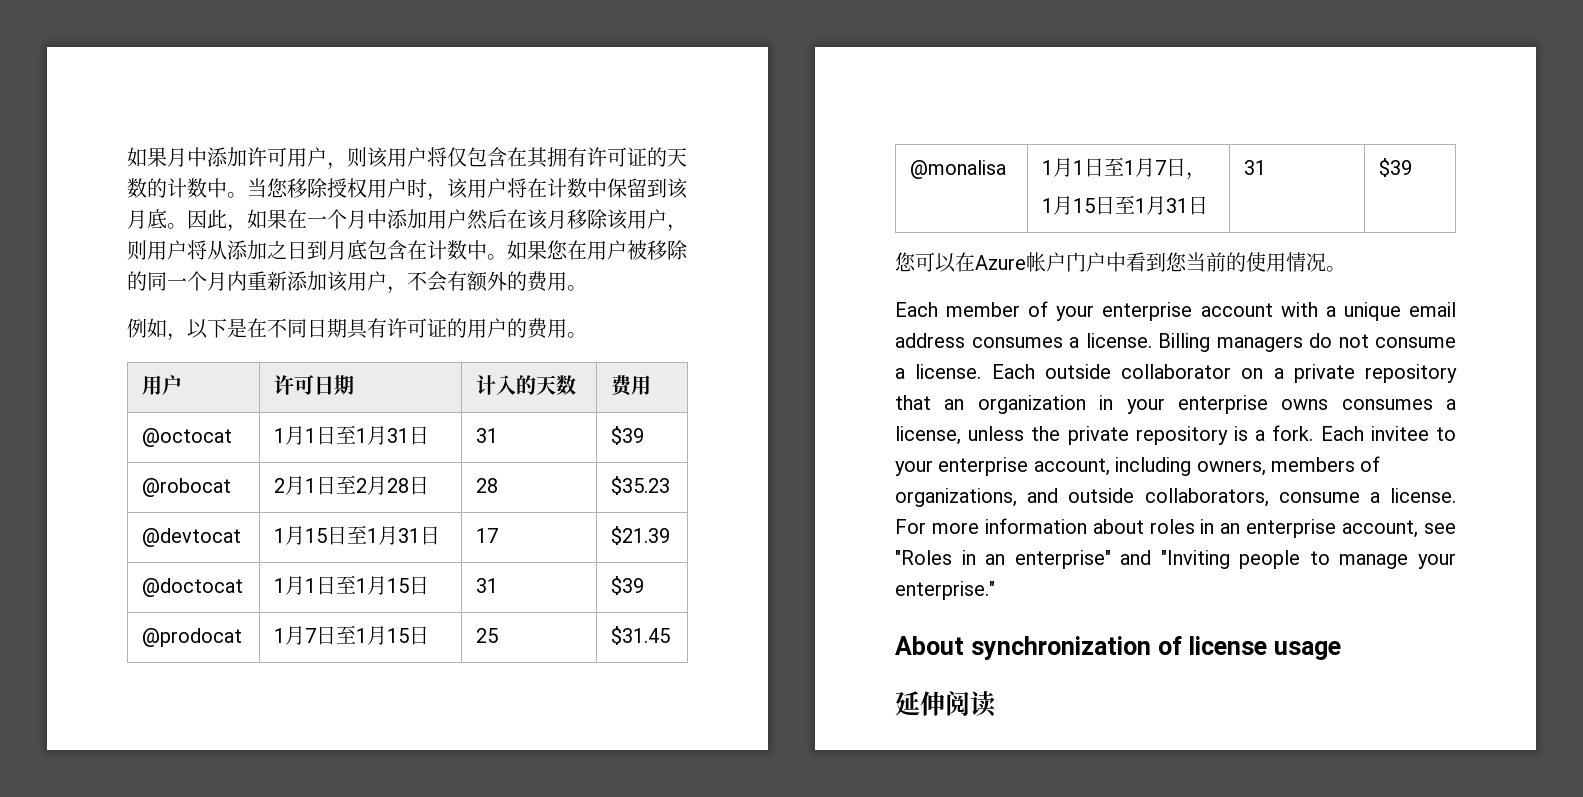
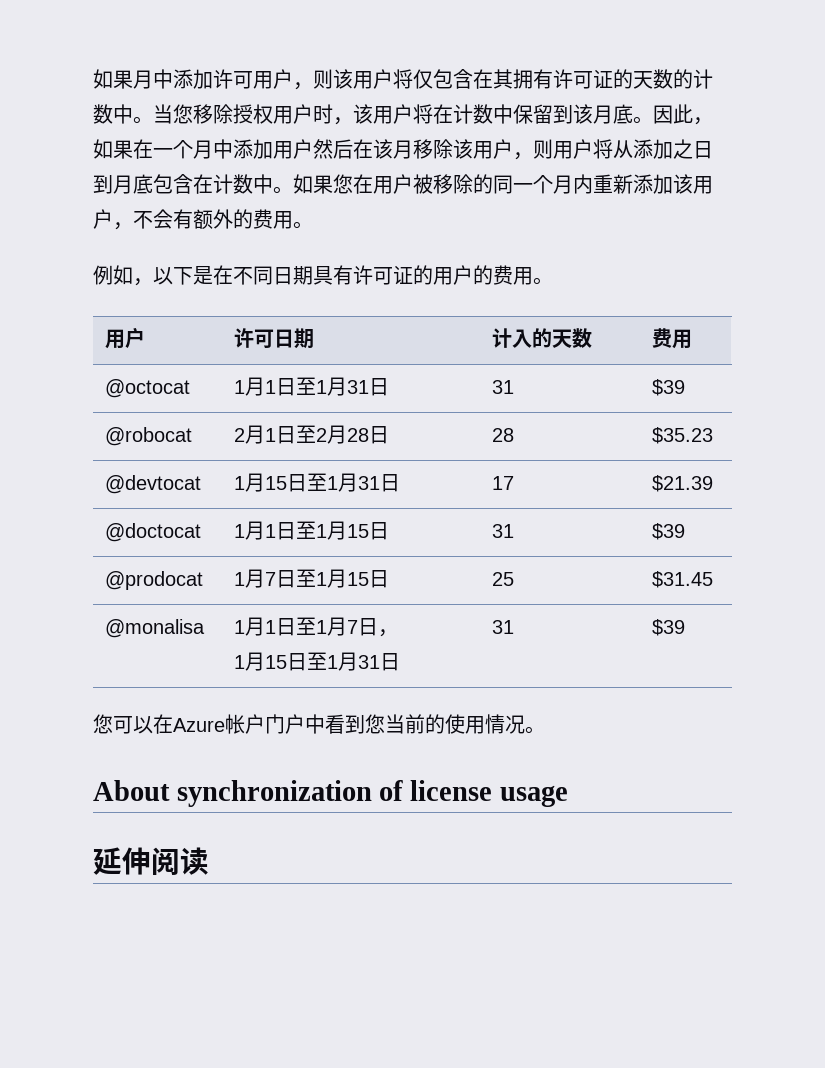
[895,301,1456,321] [895,333,1456,352] [895,364,1457,383] [895,395,1456,414] [895,425,1456,445] [895,456,1381,476] [895,488,1456,507] [895,518,1456,538] [895,550,1456,569] [895,581,995,600] // Each member of your enterprise account with a unique email address consumes a license. Billing managers do not consume a license. Each outside collaborator on a private repository that an organization in your enterprise owns consumes a license, unless the private repository is a fork. Each invitee to your enterprise account, including owners, members of organizations, and outside collaborators, consume a license. For more information about roles in an enterprise account, see "Roles in an enterprise" and "Inviting people to manage your enterprise." -> (545, 730) none

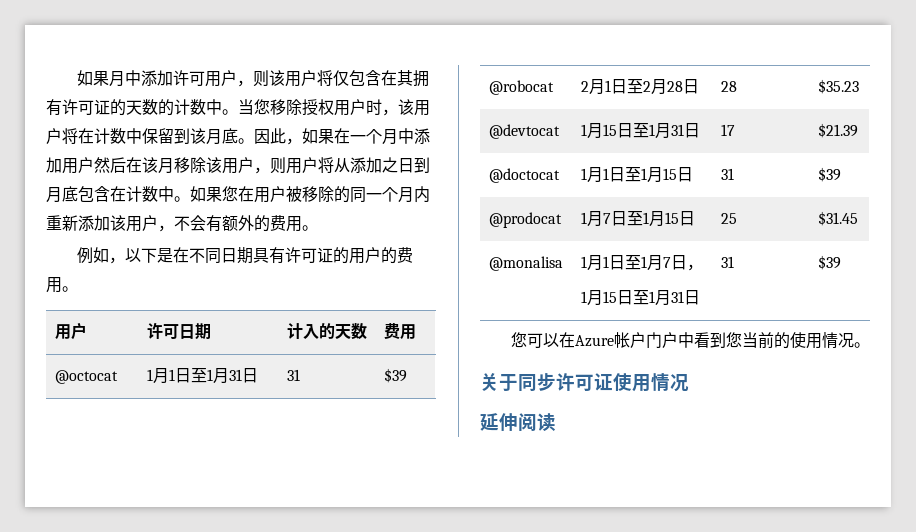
[93,780,568,807] About synchronization of license usage -> [480,373,689,392] 关于同步许可证使用情况

